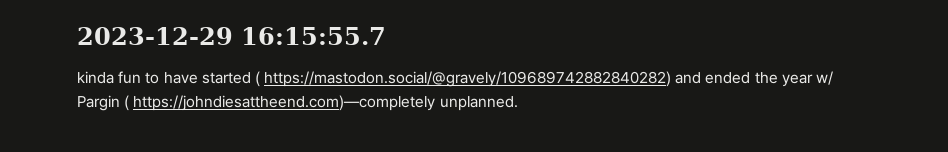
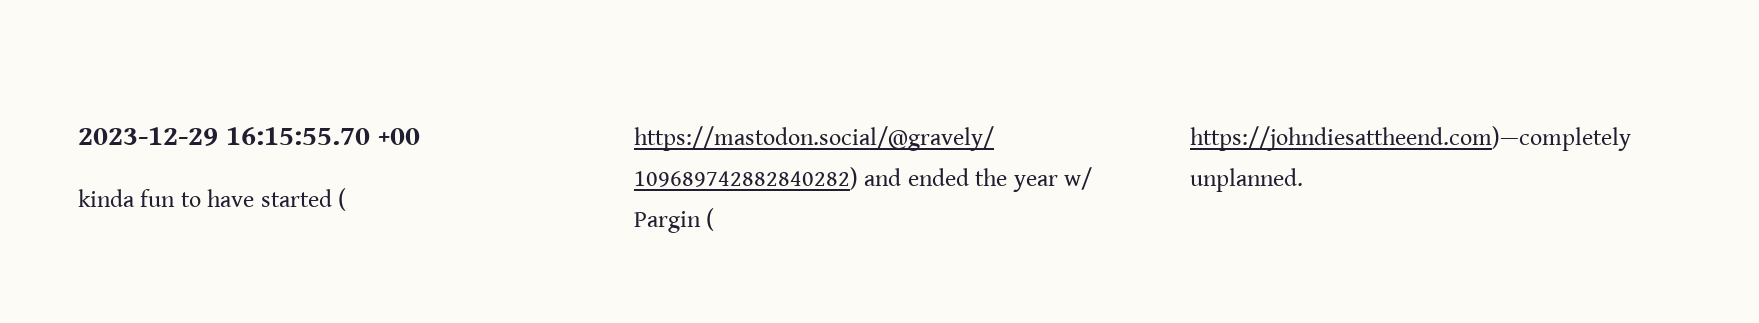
[241,27,386,45] 16:15:55.7 -> [226,127,420,145] 16:15:55.70 +00

